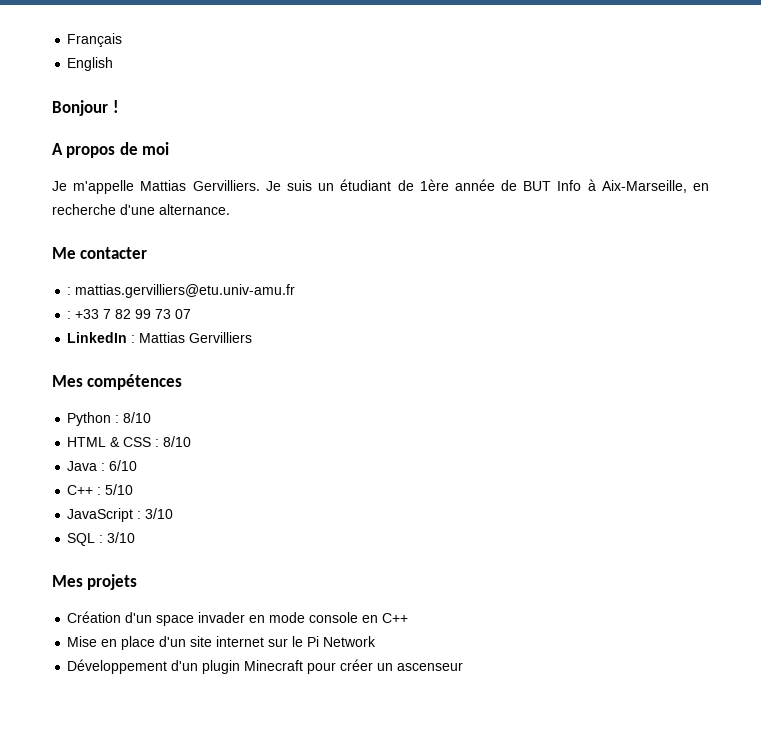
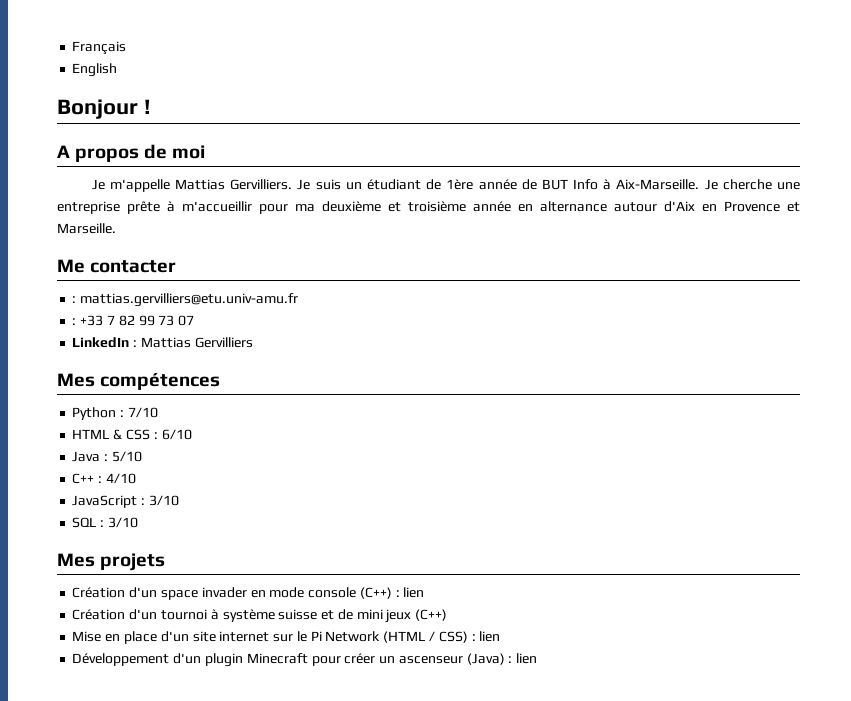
[601,180,709,193] [52,204,230,215] Aix-Marseille, en recherche d'une alternance. -> [616,179,800,190] [57,201,800,214] [57,223,116,234] Aix-Marseille. Je cherche une entreprise prête à m'accueillir pour ma deuxième et troisième année en alternance autour d'Aix en Provence et Marseille.
[123,412,152,423] 8/10 -> [127,407,158,418] 7/10
[163,436,192,447] 8/10 -> [161,429,192,440] 6/10
[109,460,138,471] 6/10 -> [111,451,142,462] 5/10
[105,484,134,495] 5/10 -> [105,473,136,484] 4/10
[362,613,409,623] en C++ -> [359,587,425,599] [72,609,448,623] (C++) : lien // Création d'un tournoi à système suisse et de mini jeux (C++)
(377, 641) none -> [383,631,501,643] (HTML / CSS) : lien
(464, 666) none -> [466,653,538,665] (Java) : lien

